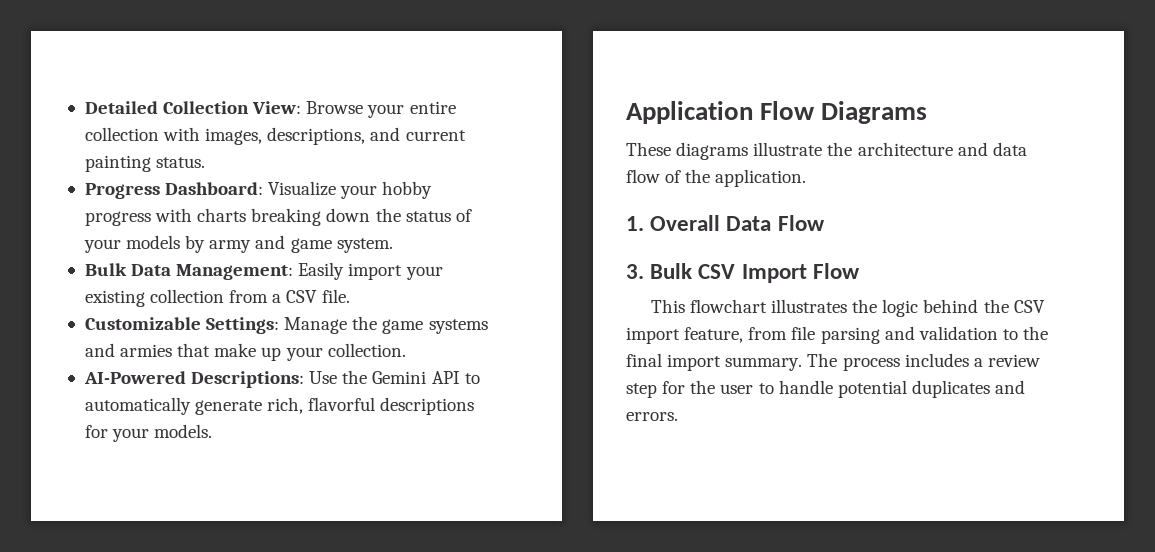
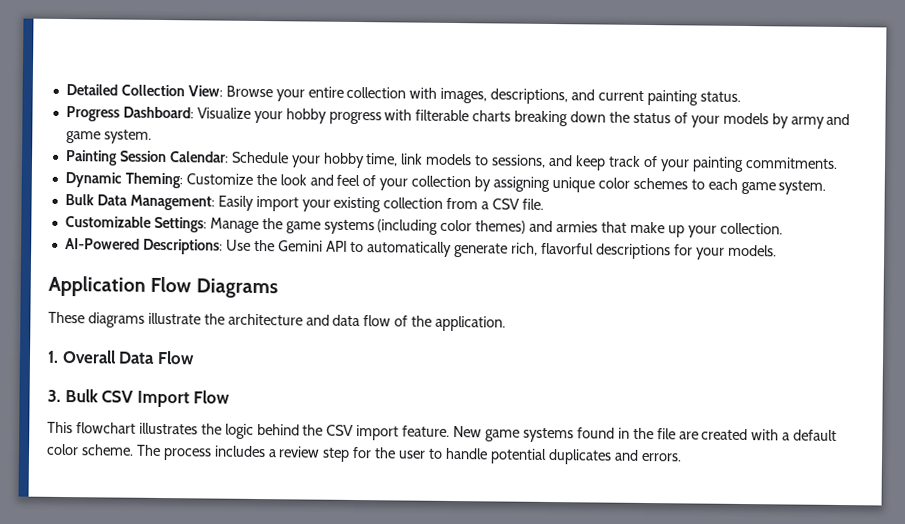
(193, 215) none -> [415,109,470,122] filterable
(393, 245) none -> [64,150,838,172] [64,172,827,195] // Painting Session Calendar: Schedule your hobby time, link models to sessions, and keep track of your painting commitments. // Dynamic Theming: Customize the look and feel of your collection by assigning unique color schemes to each game system.
(488, 326) none -> [377,219,527,235] (including color themes)
[684,326,1049,344] [626,353,803,371] feature, from file parsing and validation to the final import summary. -> [402,425,838,443] [46,443,134,456] feature. New game systems found in the file are created with a default color scheme.

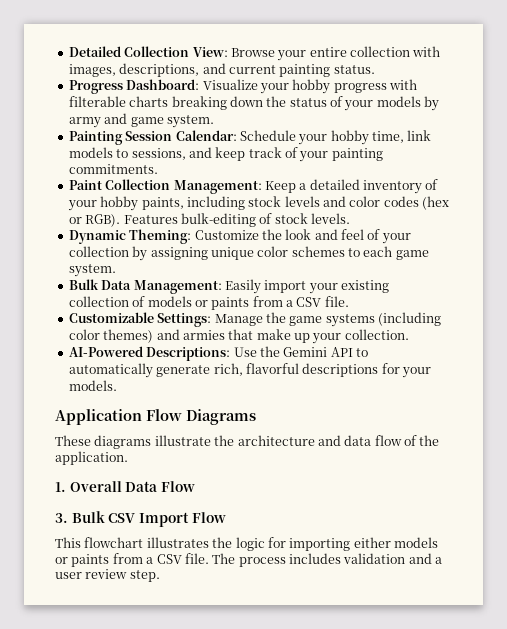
(838, 163) none -> [68,179,439,194] [67,196,450,211] [68,213,350,227] // Paint Collection Management: Keep a detailed inventory of your hobby paints, including stock levels and color codes (hex or RGB). Features bulk-editing of stock levels.
(444, 203) none -> [132,296,250,310] of models or paints
[256,423,838,443] [46,443,682,465] behind the CSV import feature. New game systems found in the file are created with a default color scheme. The process includes a review step for the user to handle potential duplicates and errors. -> [267,537,438,551] [55,553,443,567] [55,569,160,582] for importing either models or paints from a CSV file. The process includes validation and a user review step.

